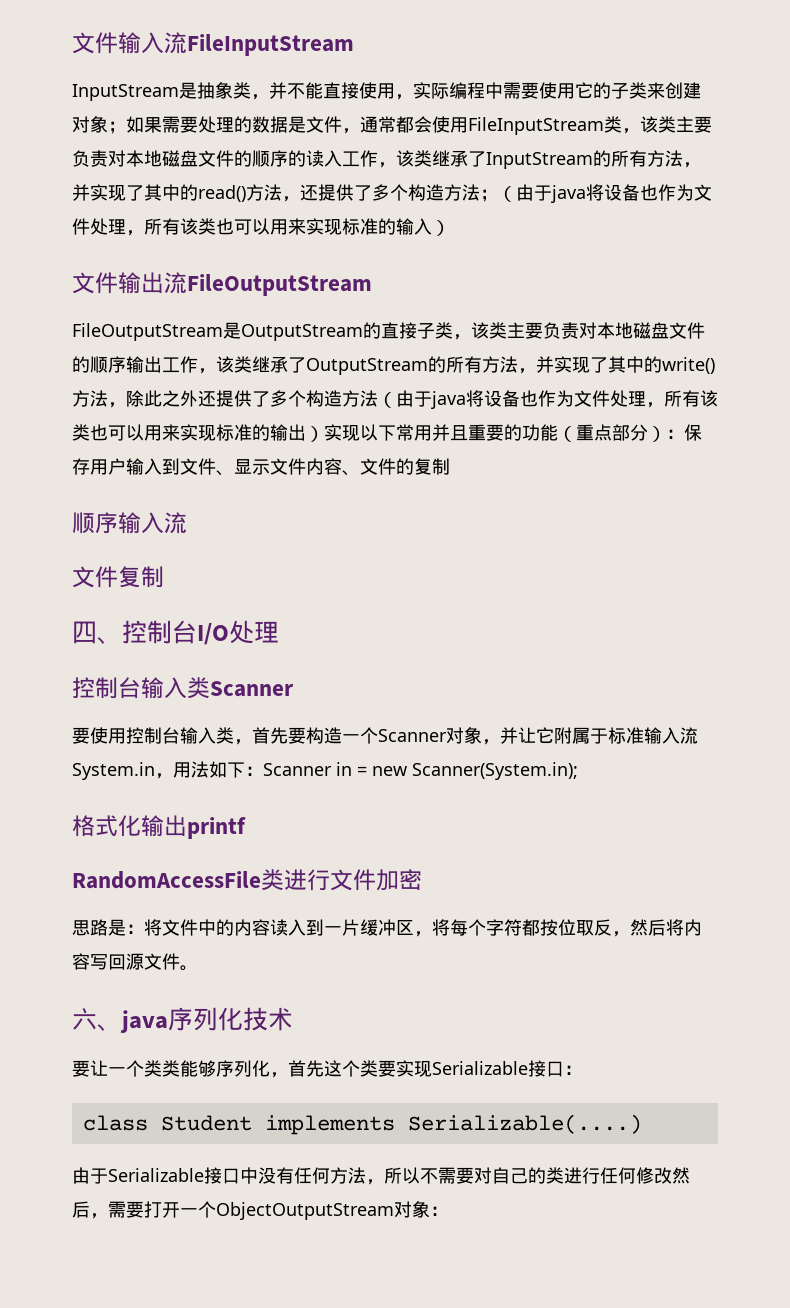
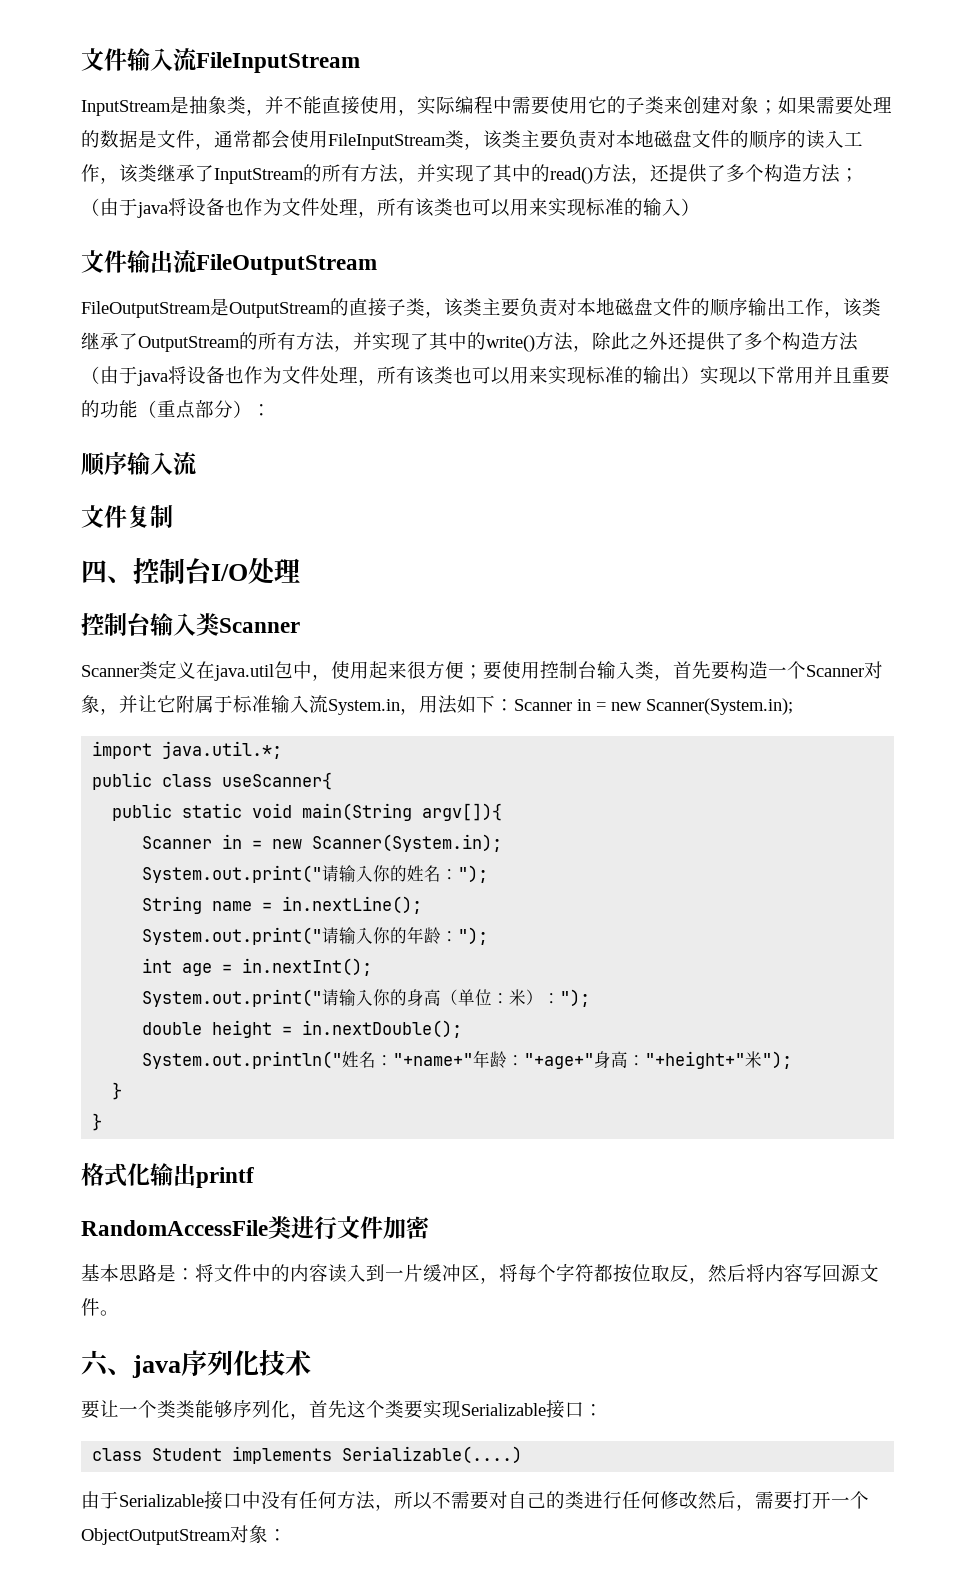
[684,424,702,441] [72,458,450,476] 保存用户输入到文件、显示文件内容、文件的复制 -> (271, 410) none
(294, 689) none -> [81,660,483,681] Scanner类定义在java.util包中，使用起来很方便；
(578, 771) none -> [92,741,283,759] [92,772,333,790] [112,803,503,821] [142,834,503,852] [142,865,489,883] [142,896,423,914] [142,926,489,945] [142,958,373,976] [142,989,591,1007] [142,1020,463,1038] [142,1050,793,1069] [112,1082,123,1100] [92,1113,103,1131] // import java.util.*; // public class useScanner{ // public static void main(String argv[]){ // Scanner in = new Scanner(System.in); // System.out.print("请输入你的姓名："); // String name = in.nextLine(); // System.out.print("请输入你的年龄："); // int age = in.nextInt(); // System.out.print("请输入你的身高（单位：米）："); // double height = in.nextDouble(); // System.out.println("姓名："+name+"年龄："+age+"身高："+height+"米"); // } // }
(422, 879) none -> [81,1264,119,1282] 基本

